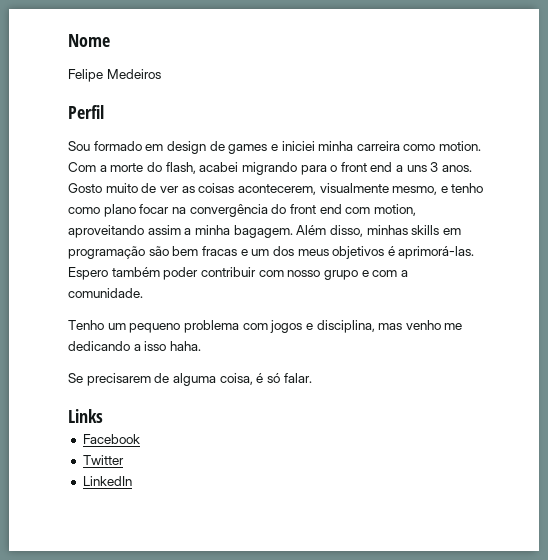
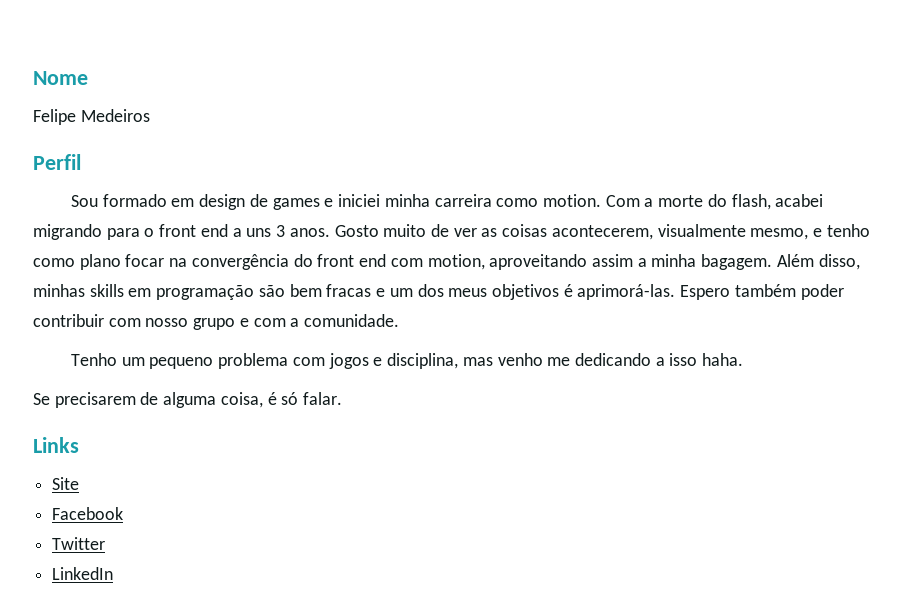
(103, 416) none -> [52,477,80,490] // Site

